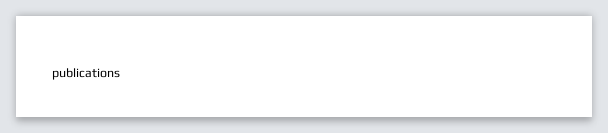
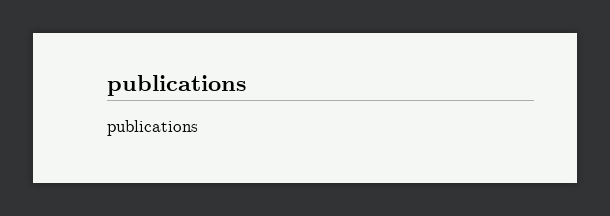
[52,68,120,80] publications -> [107,75,246,96] [107,120,198,136] publications // publications

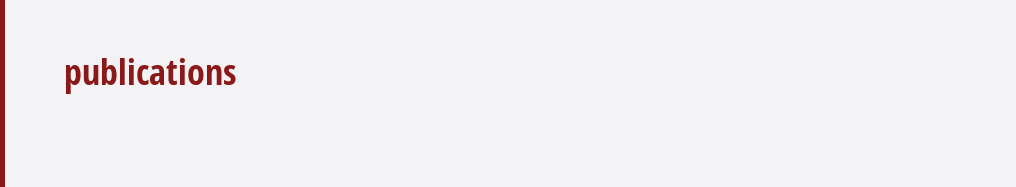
[107,75,246,96] [107,120,198,136] publications // publications -> [64,58,236,94] publications

